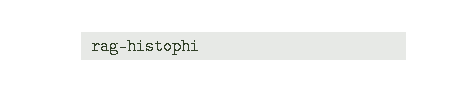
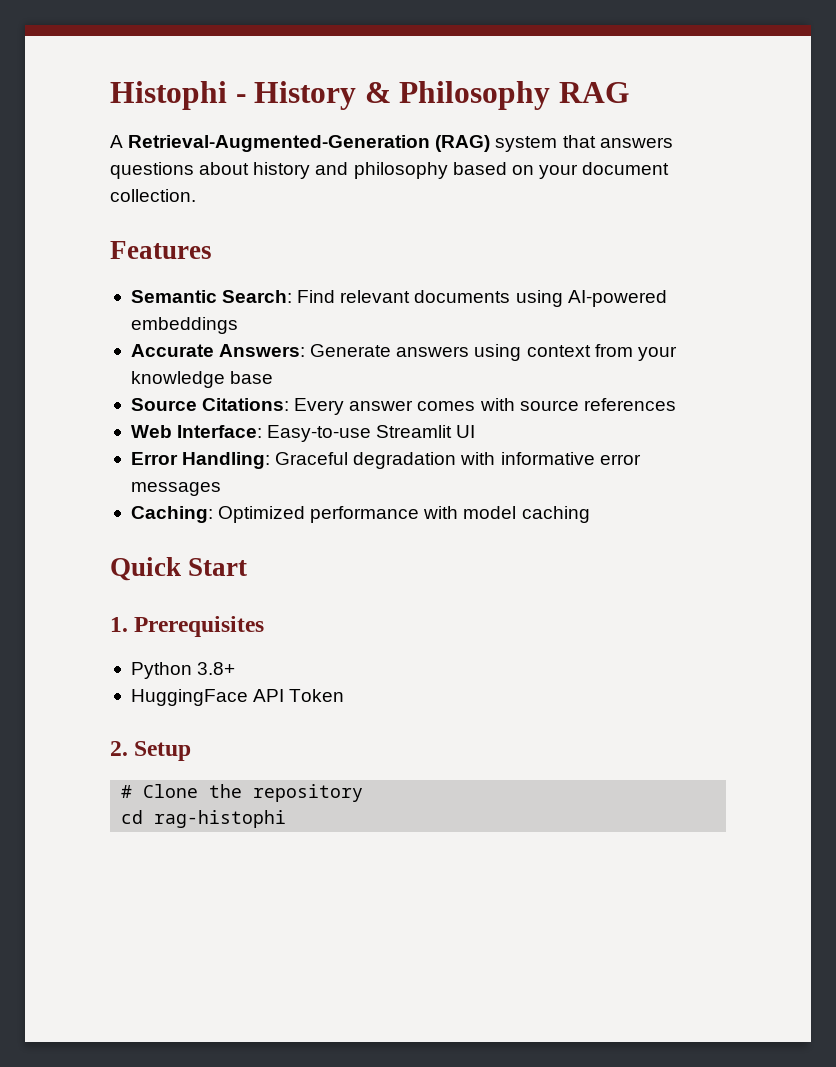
(90, 46) none -> [110,81,630,110] [110,135,673,152] [110,162,670,179] [110,189,196,202] [110,241,212,259] [130,290,667,307] [130,317,238,334] [130,344,677,361] [130,371,274,388] [130,398,676,415] [130,425,476,442] [130,452,641,469] [130,482,221,496] [130,506,590,523] [110,557,248,581] [110,616,265,637] [130,662,236,679] [130,689,345,706] [110,741,192,761] [121,784,364,802] [121,810,144,824] Histophi - History & Philosophy RAG // A Retrieval-Augmented-Generation (RAG) system that answers questions about history and philosophy based on your document collection. // Features // Semantic Search: Find relevant documents using AI-powered embeddings // Accurate Answers: Generate answers using context from your knowledge base // Source Citations: Every answer comes with source references // Web Interface: Easy-to-use Streamlit UI // Error Handling: Graceful degradation with informative error messages // Caching: Optimized performance with model caching // Quick Start // 1. Prerequisites // Python 3.8+ // HuggingFace API Token // 2. Setup // # Clone the repository // cd

